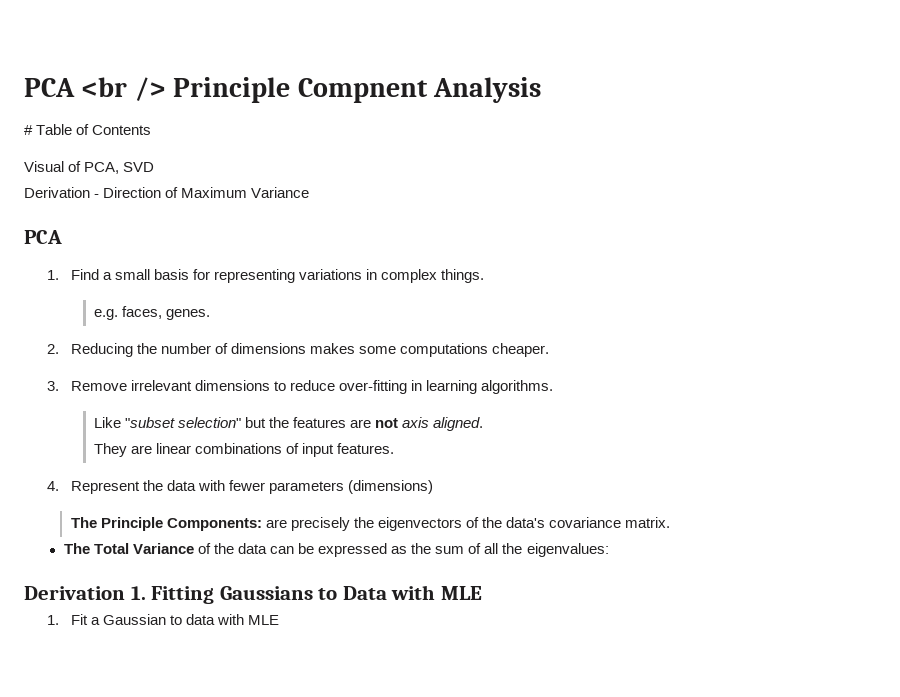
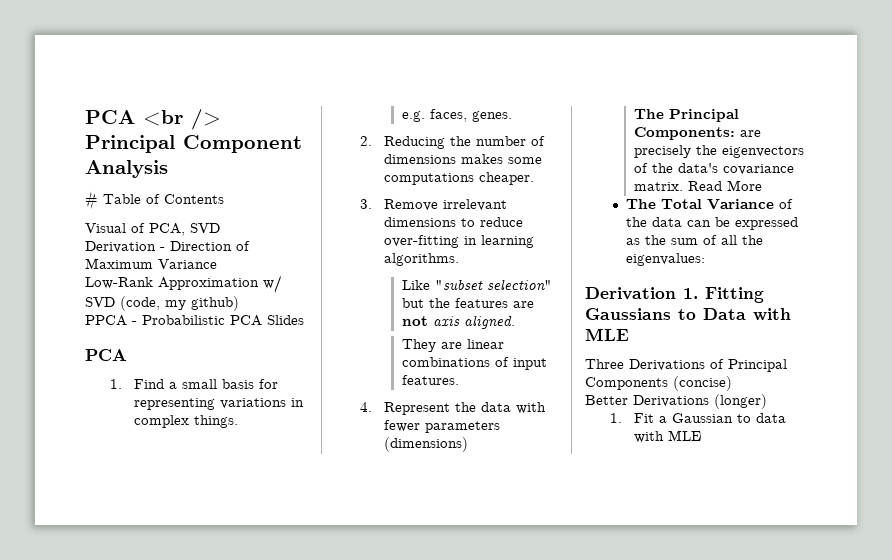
[173,77,428,103] Principle Compnent -> [85,135,302,153] Principal Component
(310, 192) none -> [85,275,282,293] [85,296,239,311] [85,315,304,326] // Low-Rank Approximation w/ SVD (code, my github) // PPCA - Probabilistic PCA Slides
[100,517,163,531] Principle -> [669,109,740,122] Principal
(671, 522) none -> [688,180,763,191] Read More
(482, 593) none -> [585,359,787,372] [585,376,732,391] [585,394,767,409] // Three Derivations of Principal Components (concise) // Better Derivations (longer)

